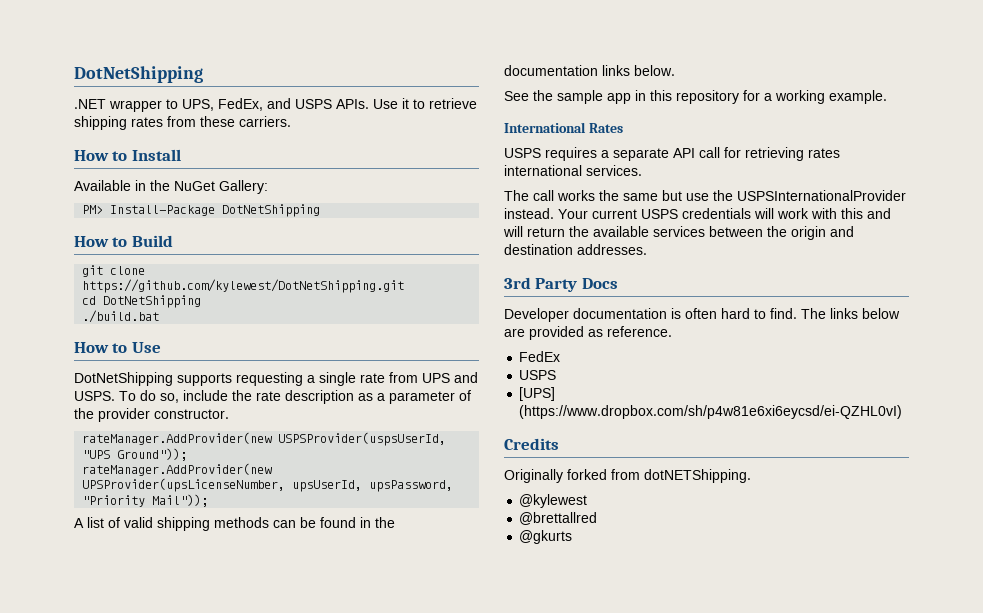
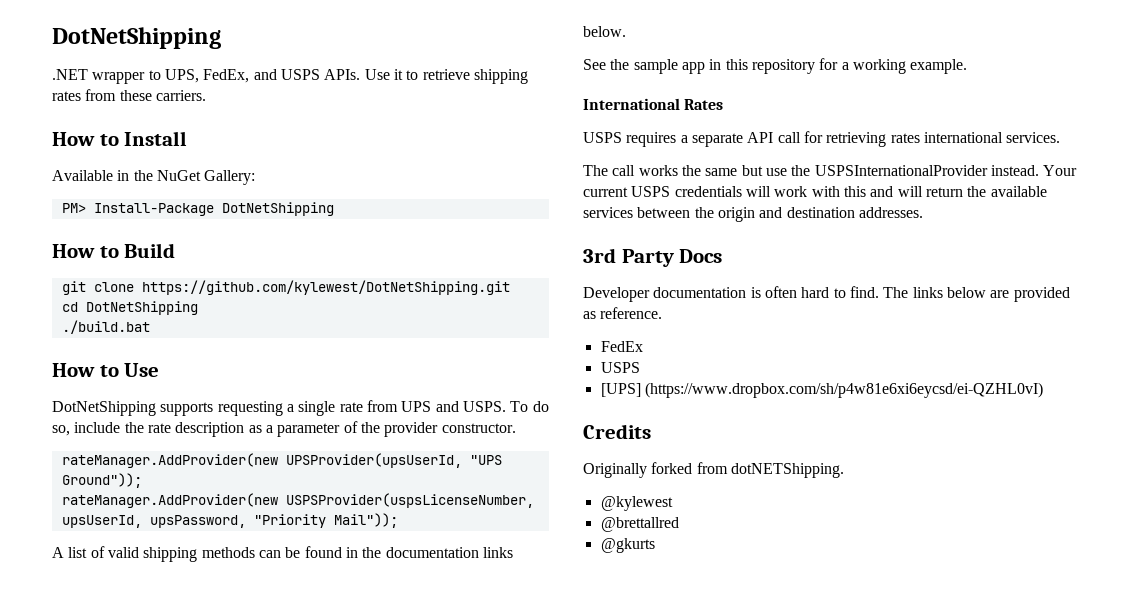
[278,432,447,446] USPSProvider(uspsUserId, -> [285,453,462,468] UPSProvider(upsUserId,
[82,478,286,492] UPSProvider(upsLicenseNumber, -> [285,493,534,508] USPSProvider(uspsLicenseNumber,

